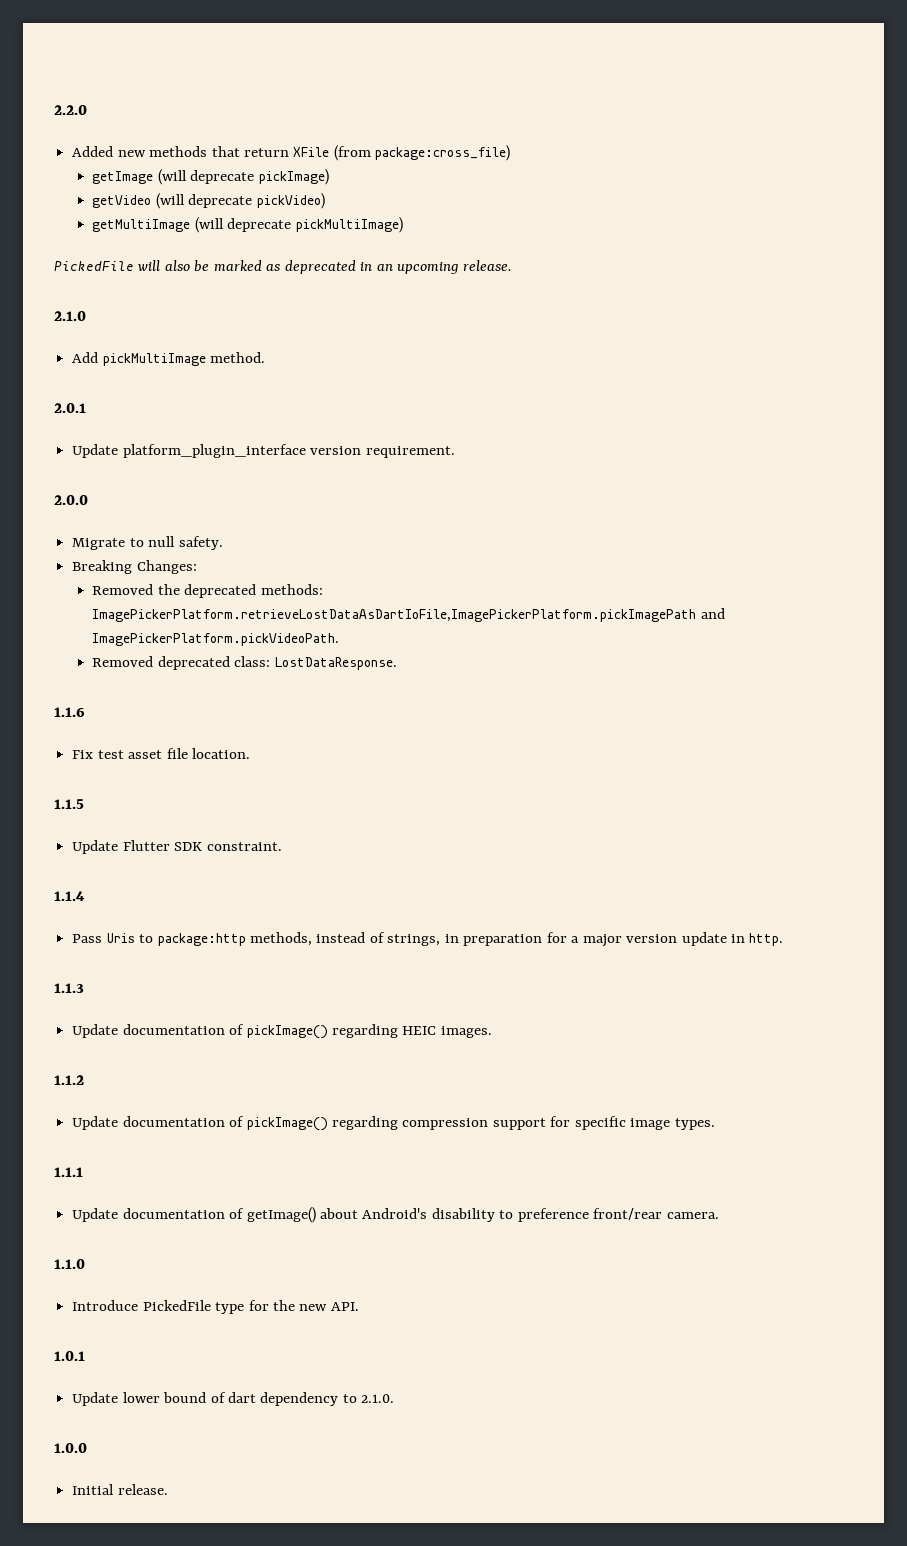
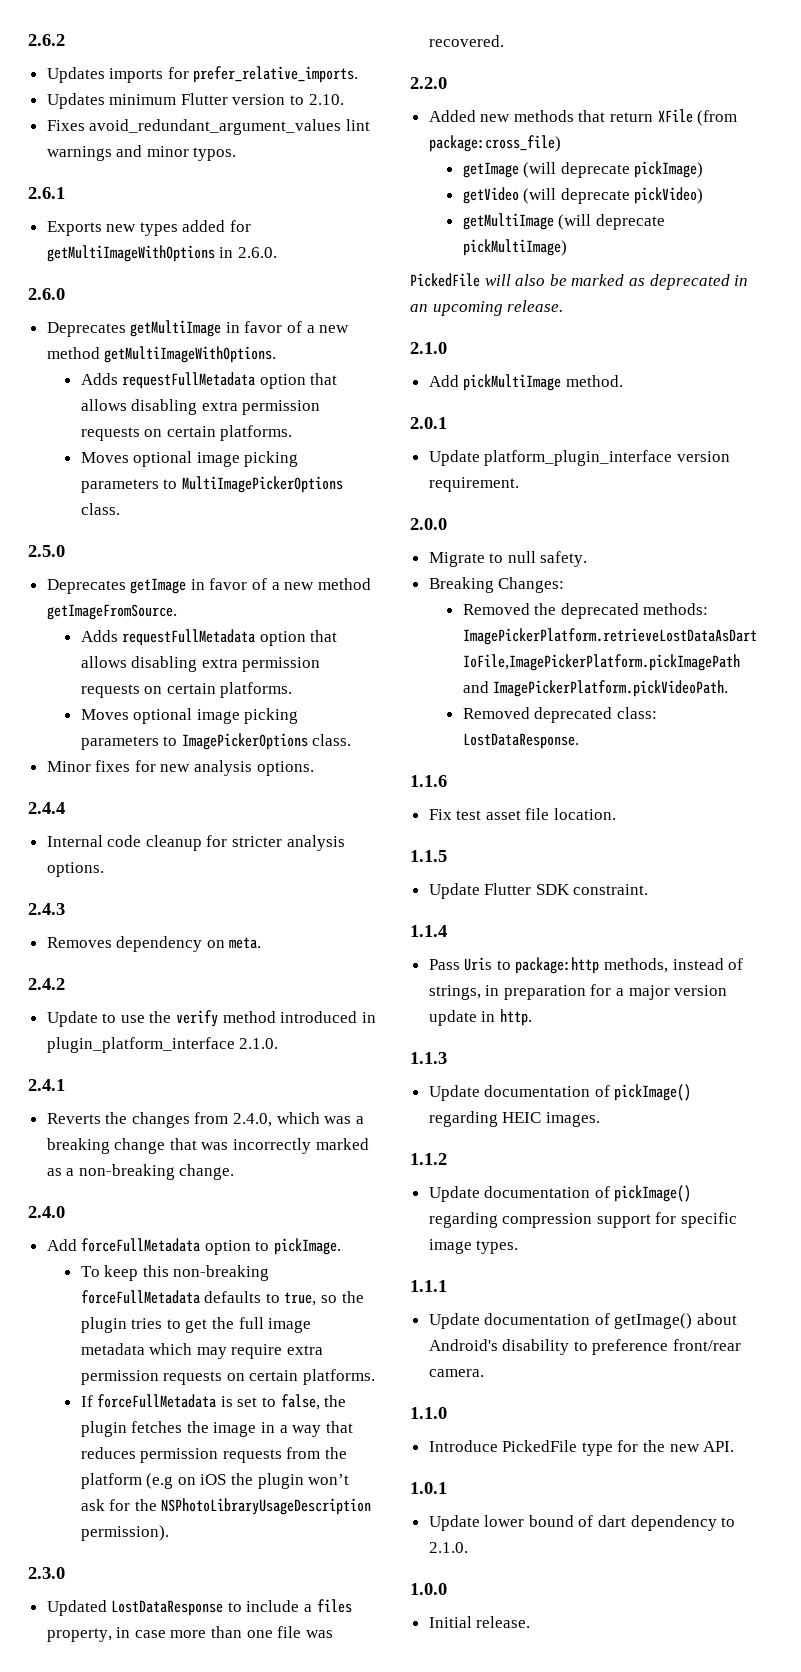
(54, 110) none -> [28,34,65,46] [46,66,359,83] [46,93,344,109] [46,119,370,135] [46,145,237,161] [28,187,65,199] [46,220,252,236] [46,245,277,262] [28,288,65,300] [46,320,350,337] [46,346,277,363] [80,372,338,389] [80,399,321,415] [80,425,293,441] [80,451,299,467] [80,476,343,493] [80,503,120,515] [28,545,65,557] [46,578,371,594] [46,604,177,620] [80,629,338,646] [80,656,321,672] [80,682,293,698] [80,708,299,724] [80,733,352,750] [46,760,314,776] [28,802,65,814] [46,835,345,851] [46,862,104,877] [28,903,65,915] [46,936,262,952] [28,978,65,990] [46,1010,376,1027] [46,1037,279,1053] [28,1079,65,1091] [46,1112,364,1128] [46,1138,369,1154] [46,1164,235,1180] [28,1206,65,1218] [46,1238,342,1255] [80,1265,270,1281] [80,1290,364,1306] [80,1317,312,1333] [80,1343,324,1359] [80,1369,376,1385] [80,1394,347,1410] [80,1421,353,1437] [80,1447,348,1463] [80,1473,350,1489] [80,1498,372,1515] [80,1525,169,1541] [28,1567,65,1579] [46,1599,352,1616] [46,1626,333,1642] [428,35,504,47] 2.6.2 // Updates imports for prefer_relative_imports. // Updates minimum Flutter version to 2.10. // Fixes avoid_redundant_argument_values lint warnings and minor typos. // 2.6.1 // Exports new types added for getMultiImageWithOptions in 2.6.0. // 2.6.0 // Deprecates getMultiImage in favor of a new method getMultiImageWithOptions. // Adds requestFullMetadata option that allows disabling extra permission requests on certain platforms. // Moves optional image picking parameters to MultiImagePickerOptions class. // 2.5.0 // Deprecates getImage in favor of a new method getImageFromSource. // Adds requestFullMetadata option that allows disabling extra permission requests on certain platforms. // Moves optional image picking parameters to ImagePickerOptions class. // Minor fixes for new analysis options. // 2.4.4 // Internal code cleanup for stricter analysis options. // 2.4.3 // Removes dependency on meta. // 2.4.2 // Update to use the verify method introduced in plugin_platform_interface 2.1.0. // 2.4.1 // Reverts the changes from 2.4.0, which was a breaking change that was incorrectly marked as a non-breaking change. // 2.4.0 // Add forceFullMetadata option to pickImage. // To keep this non-breaking forceFullMetadata defaults to true, so the plugin tries to get the full image metadata which may require extra permission requests on certain platforms. // If forceFullMetadata is set to false, the plugin fetches the image in a way that reduces permission requests from the platform (e.g on iOS the plugin won’t ask for the NSPhotoLibraryUsageDescription permission). // 2.3.0 // Updated LostDataResponse to include a files property, in case more than one file was recovered. //

